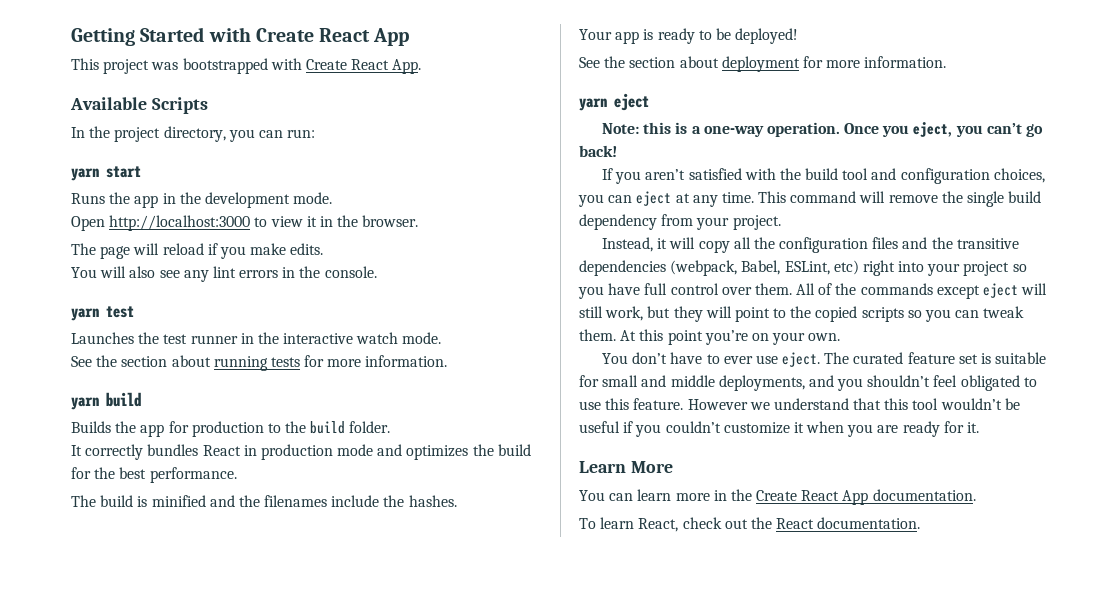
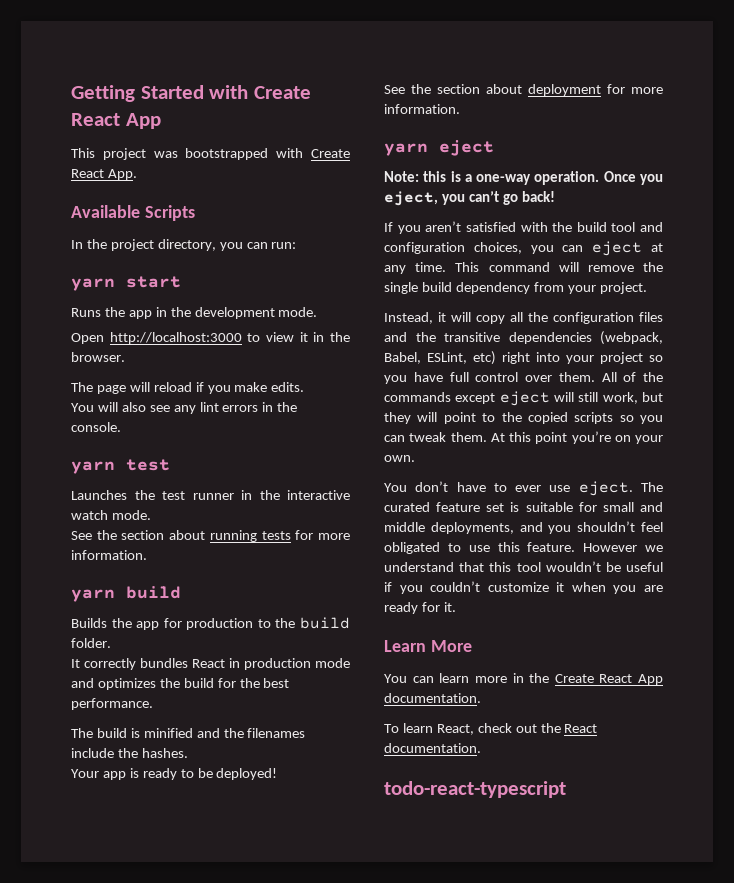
(921, 523) none -> [384,781,566,798] // todo-react-typescript

